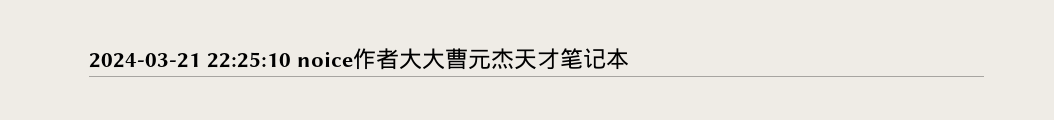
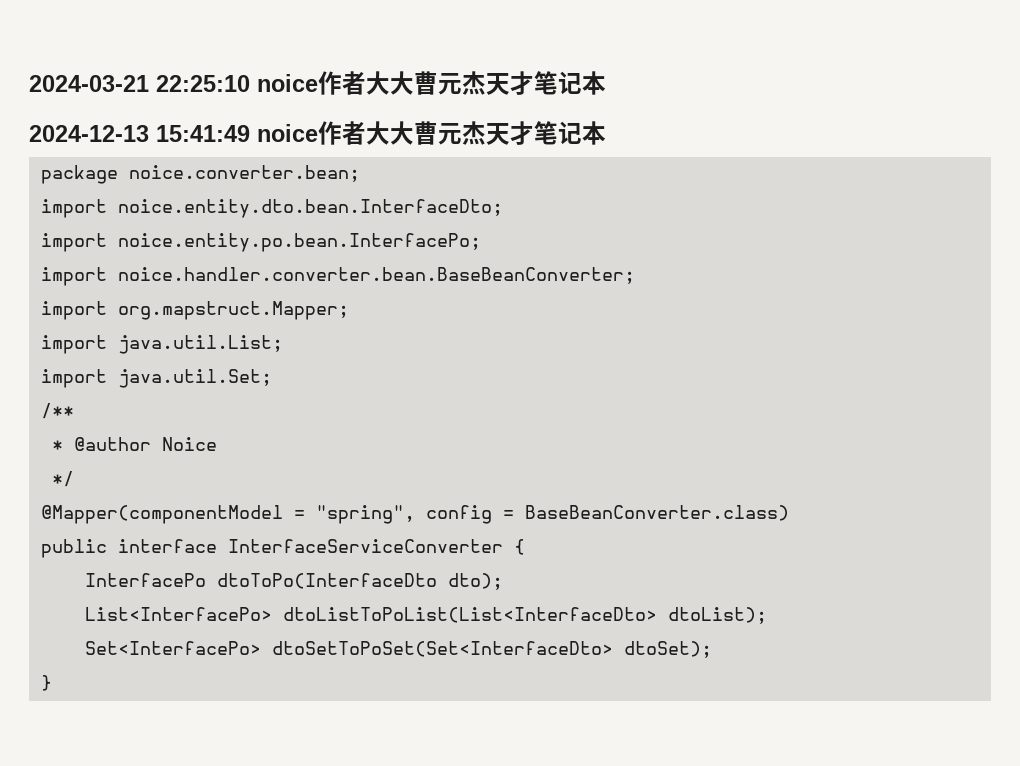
(630, 59) none -> [29,121,606,145] [41,165,360,184] [41,199,503,218] [41,233,481,252] [41,267,635,286] [41,301,349,320] [41,335,283,354] [41,369,272,388] [41,403,74,419] [52,437,217,451] [52,471,74,487] [41,505,789,524] [41,539,525,558] [85,573,503,590] [85,607,767,624] [85,641,712,658] [41,675,52,691] // 2024-12-13 15:41:49 noice作者大大曹元杰天才笔记本 // package noice.converter.bean; // import noice.entity.dto.bean.InterfaceDto; // import noice.entity.po.bean.InterfacePo; // import noice.handler.converter.bean.BaseBeanConverter; // import org.mapstruct.Mapper; // import java.util.List; // import java.util.Set; // /** // * @author Noice // */ // @Mapper(componentModel = "spring", config = BaseBeanConverter.class) // public interface InterfaceServiceConverter { // InterfacePo dtoToPo(InterfaceDto dto); // List<InterfacePo> dtoListToPoList(List<InterfaceDto> dtoList); // Set<InterfacePo> dtoSetToPoSet(Set<InterfaceDto> dtoSet); // }

